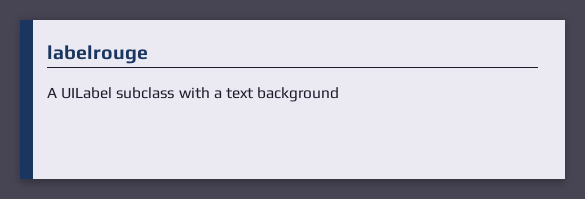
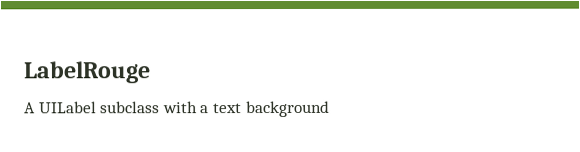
[47,45,148,64] labelrouge -> [23,61,151,84] LabelRouge

